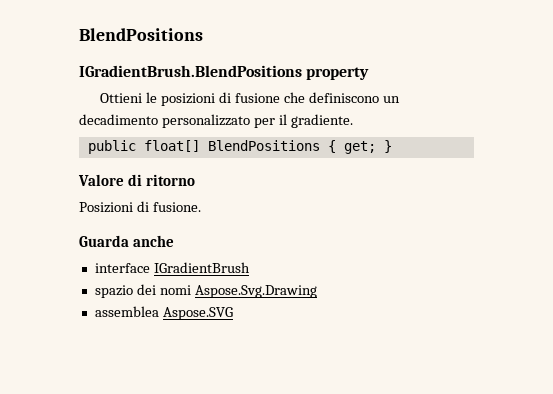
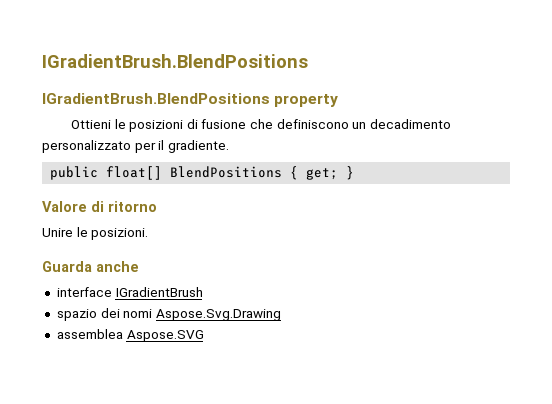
[79,28,203,41] BlendPositions -> [42,54,308,68] IGradientBrush.BlendPositions
[79,201,201,213] Posizioni di fusione. -> [42,227,149,240] Unire le posizioni.

